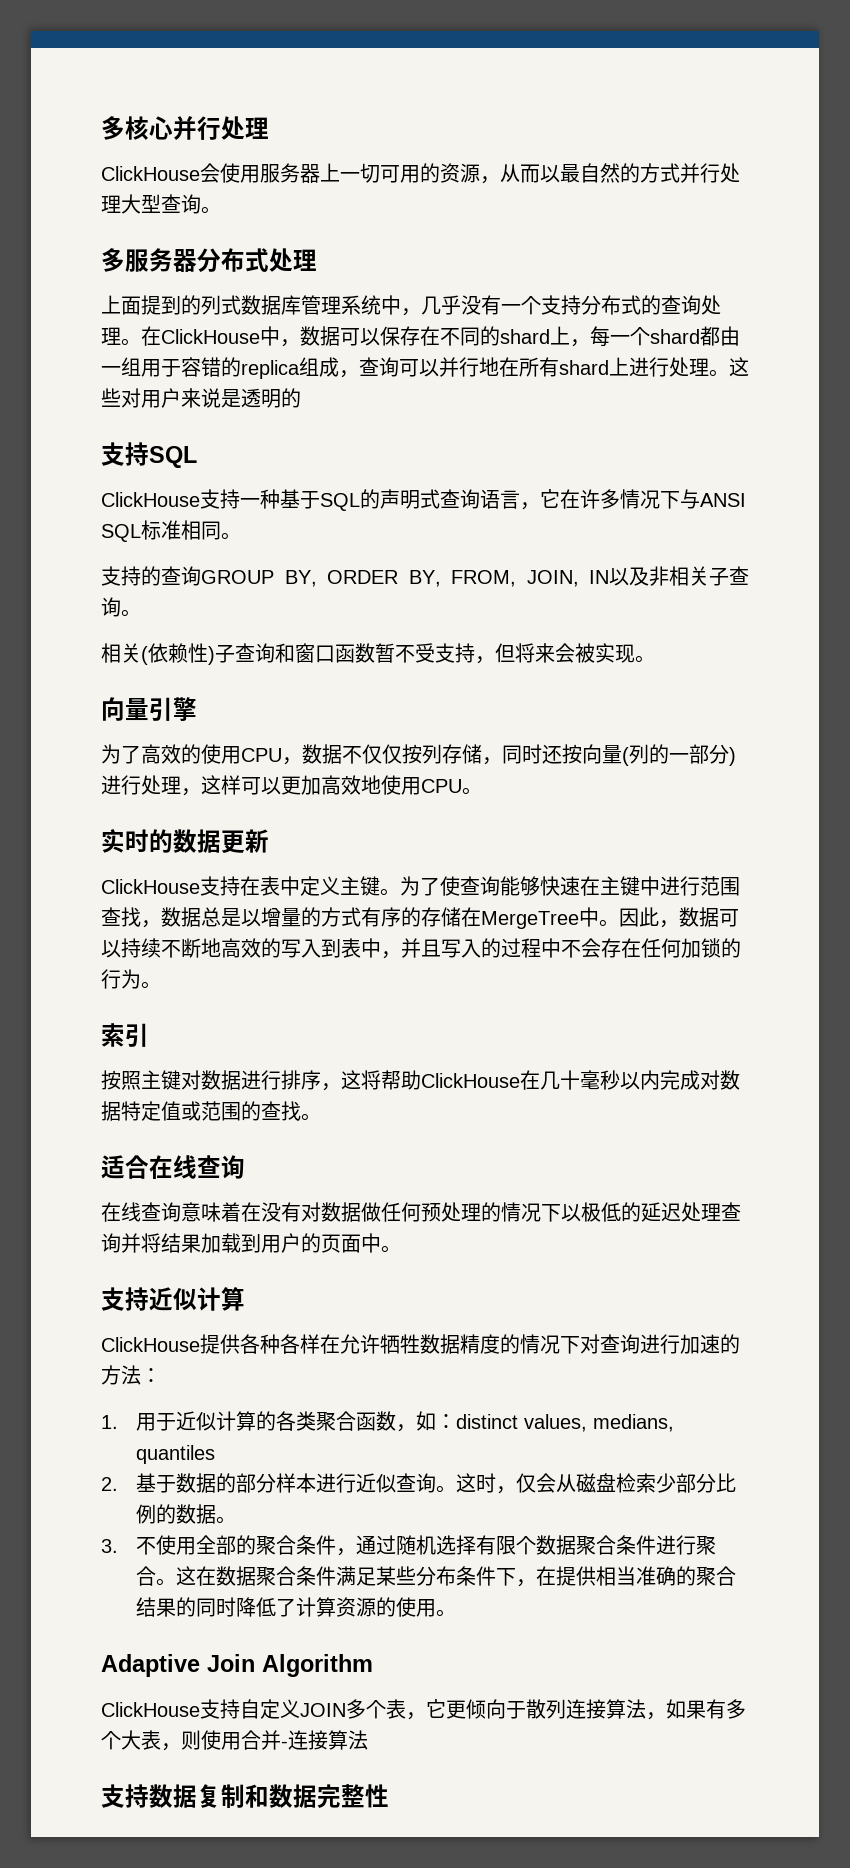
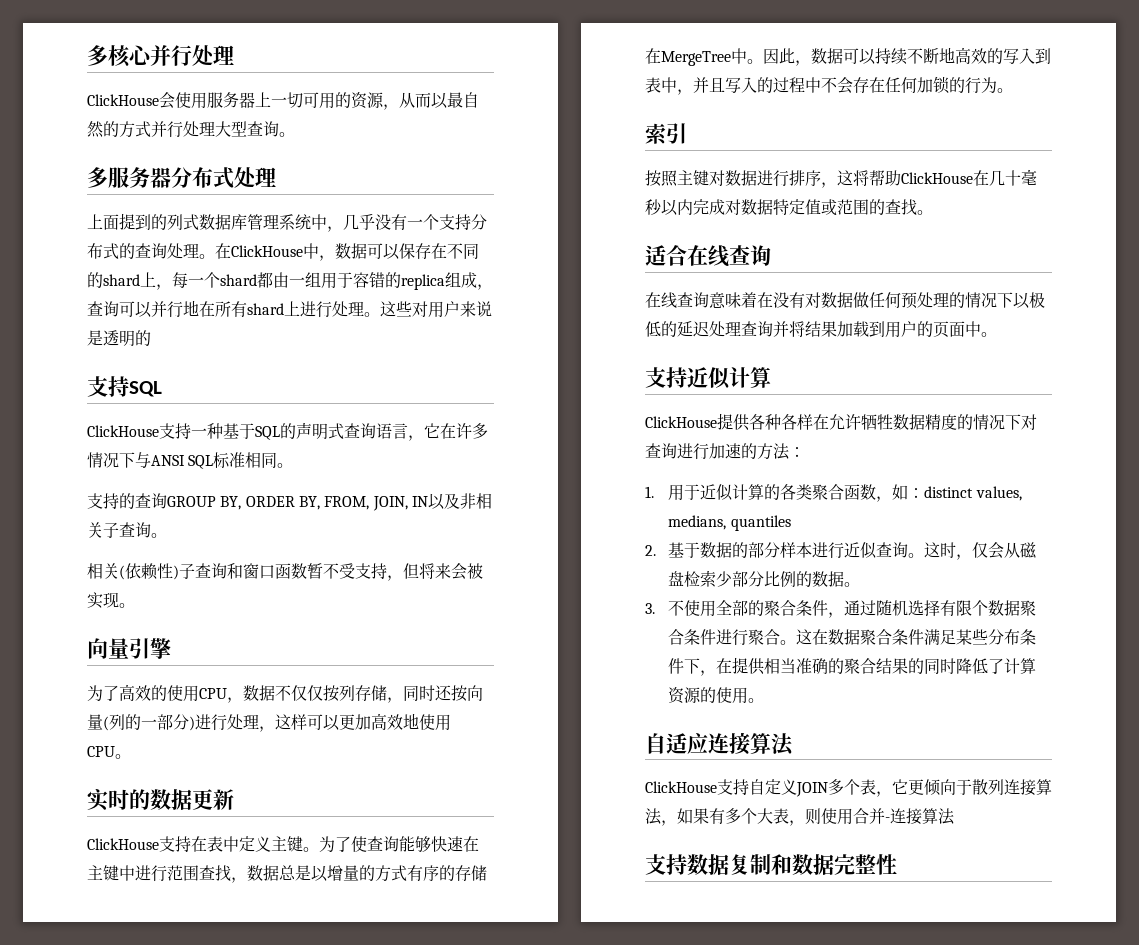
[101,1654,373,1677] Adaptive Join Algorithm -> [645,732,794,756] 自适应连接算法

